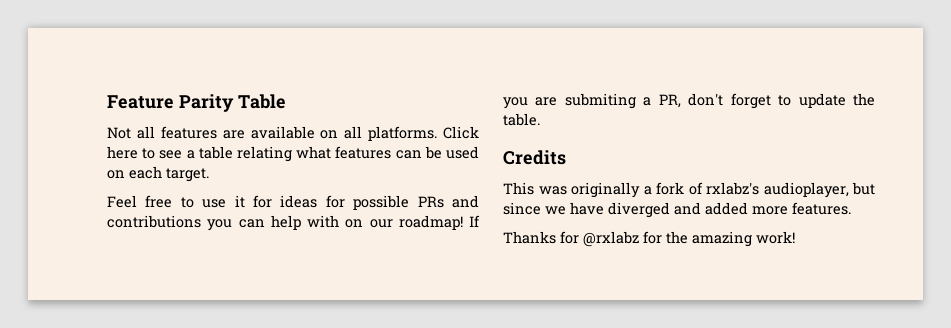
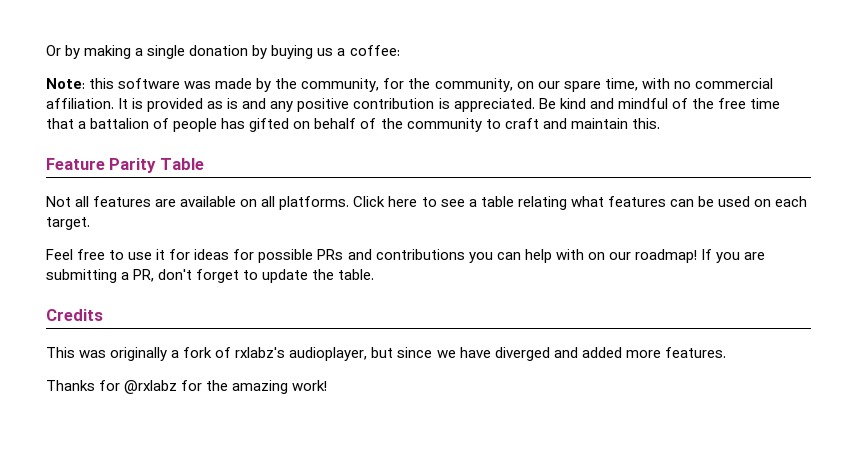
(107, 102) none -> [46,45,400,59] [46,78,773,92] [46,98,780,112] [46,118,660,132] Or by making a single donation by buying us a coffee: // Note: this software was made by the community, for the community, on our spare time, with no commercial affiliation. It is provided as is and any positive contribution is appreciated. Be kind and mindful of the free time that a battalion of people has gifted on behalf of the community to craft and maintain this. //
[564,93,636,109] submiting -> [46,269,117,283] submitting

